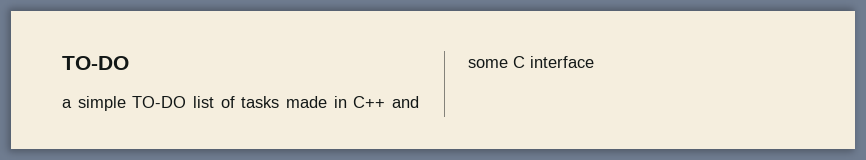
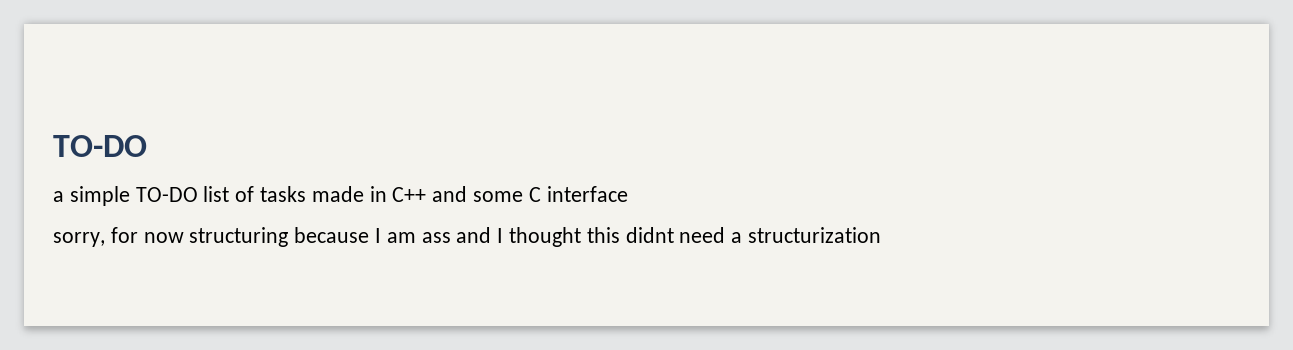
(594, 62) none -> [53,227,882,247] // sorry, for now structuring because I am ass and I thought this didnt need a structurization

